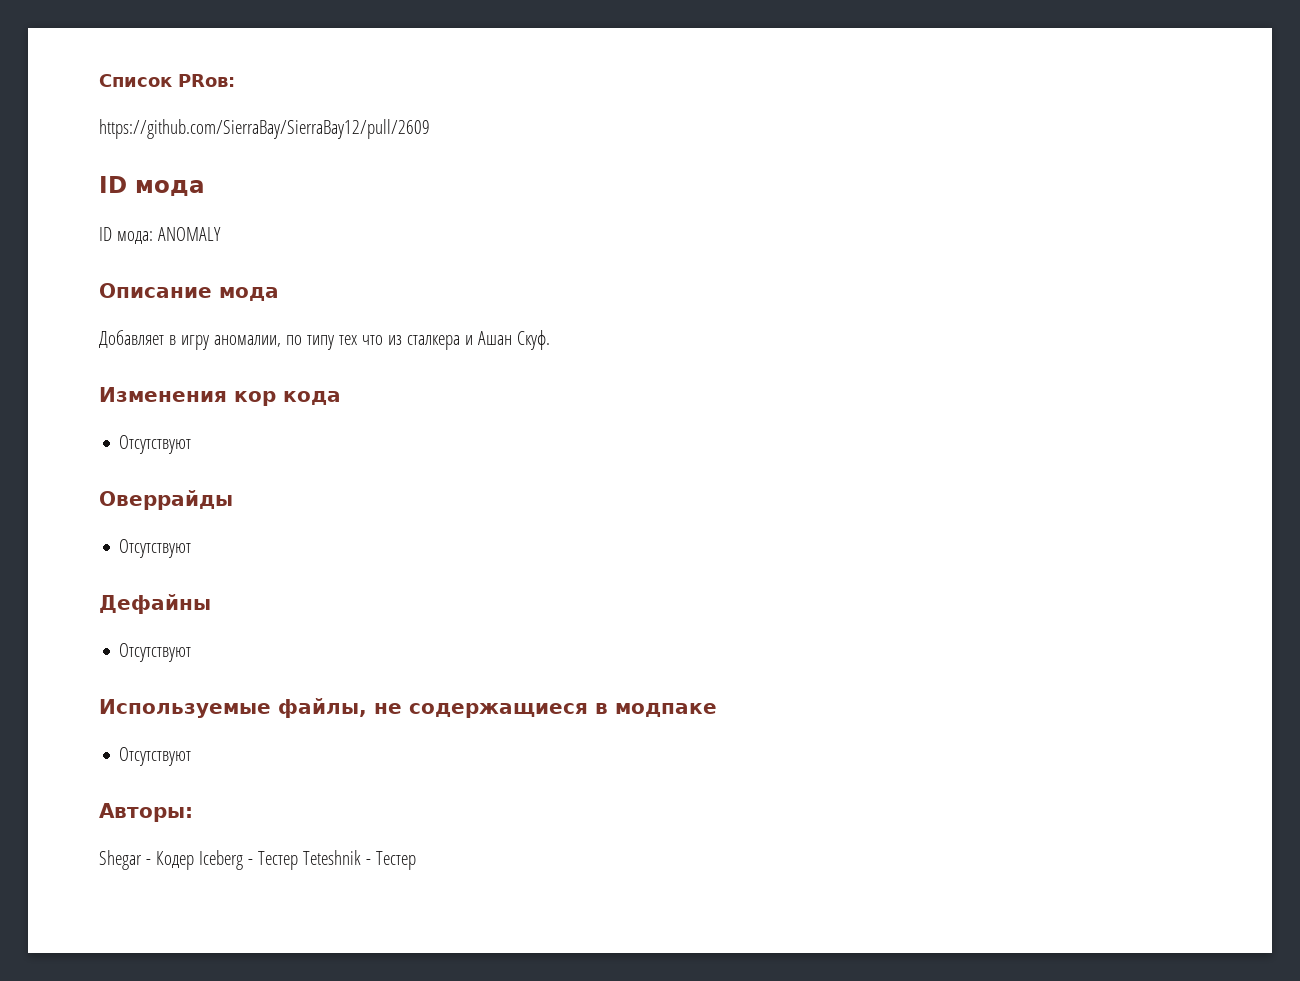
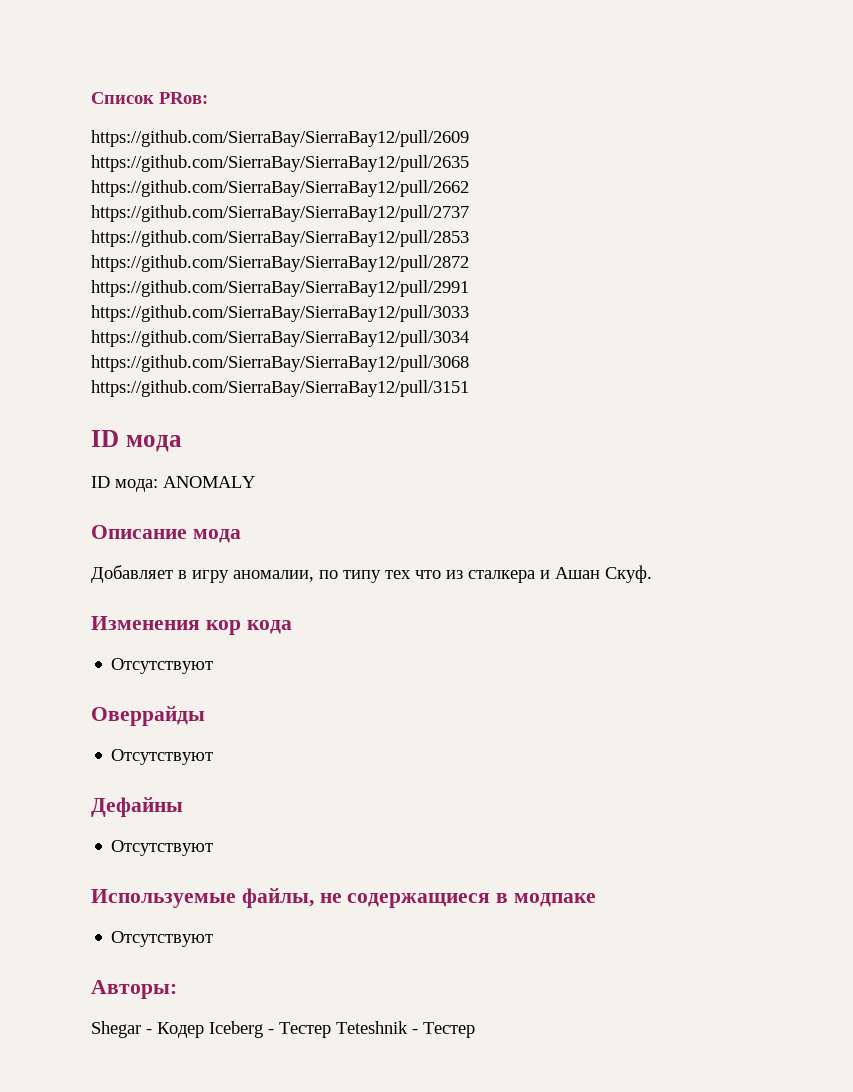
(430, 129) none -> [91,155,469,172] [91,180,469,197] [91,205,469,222] [91,230,469,247] [91,255,469,272] [91,280,469,297] [91,305,469,322] [91,330,469,347] [91,355,469,372] [91,380,469,397] https://github.com/SierraBay/SierraBay12/pull/2635 https://github.com/SierraBay/SierraBay12/pull/2662 https://github.com/SierraBay/SierraBay12/pull/2737 https://github.com/SierraBay/SierraBay12/pull/2853 https://github.com/SierraBay/SierraBay12/pull/2872 https://github.com/SierraBay/SierraBay12/pull/2991 https://github.com/SierraBay/SierraBay12/pull/3033 https://github.com/SierraBay/SierraBay12/pull/3034 https://github.com/SierraBay/SierraBay12/pull/3068 https://github.com/SierraBay/SierraBay12/pull/3151

